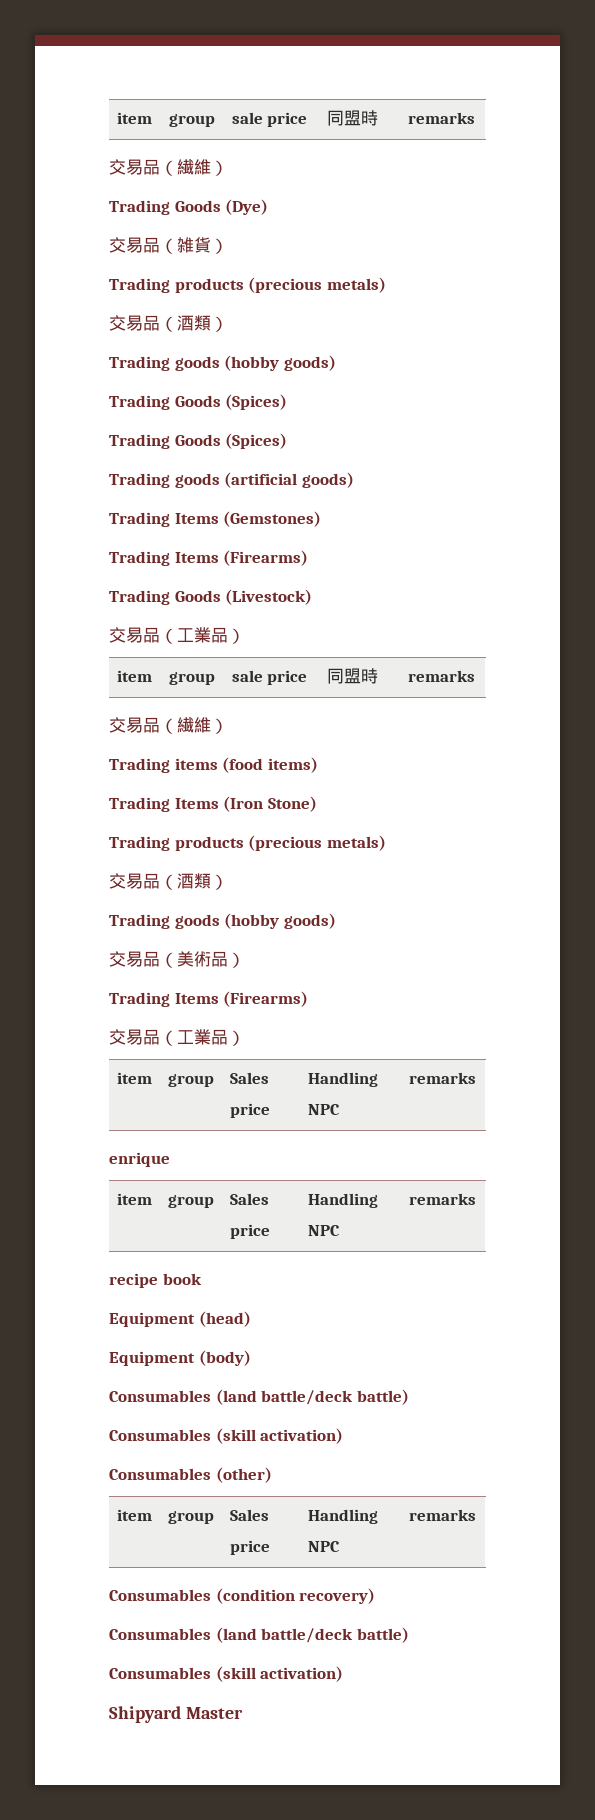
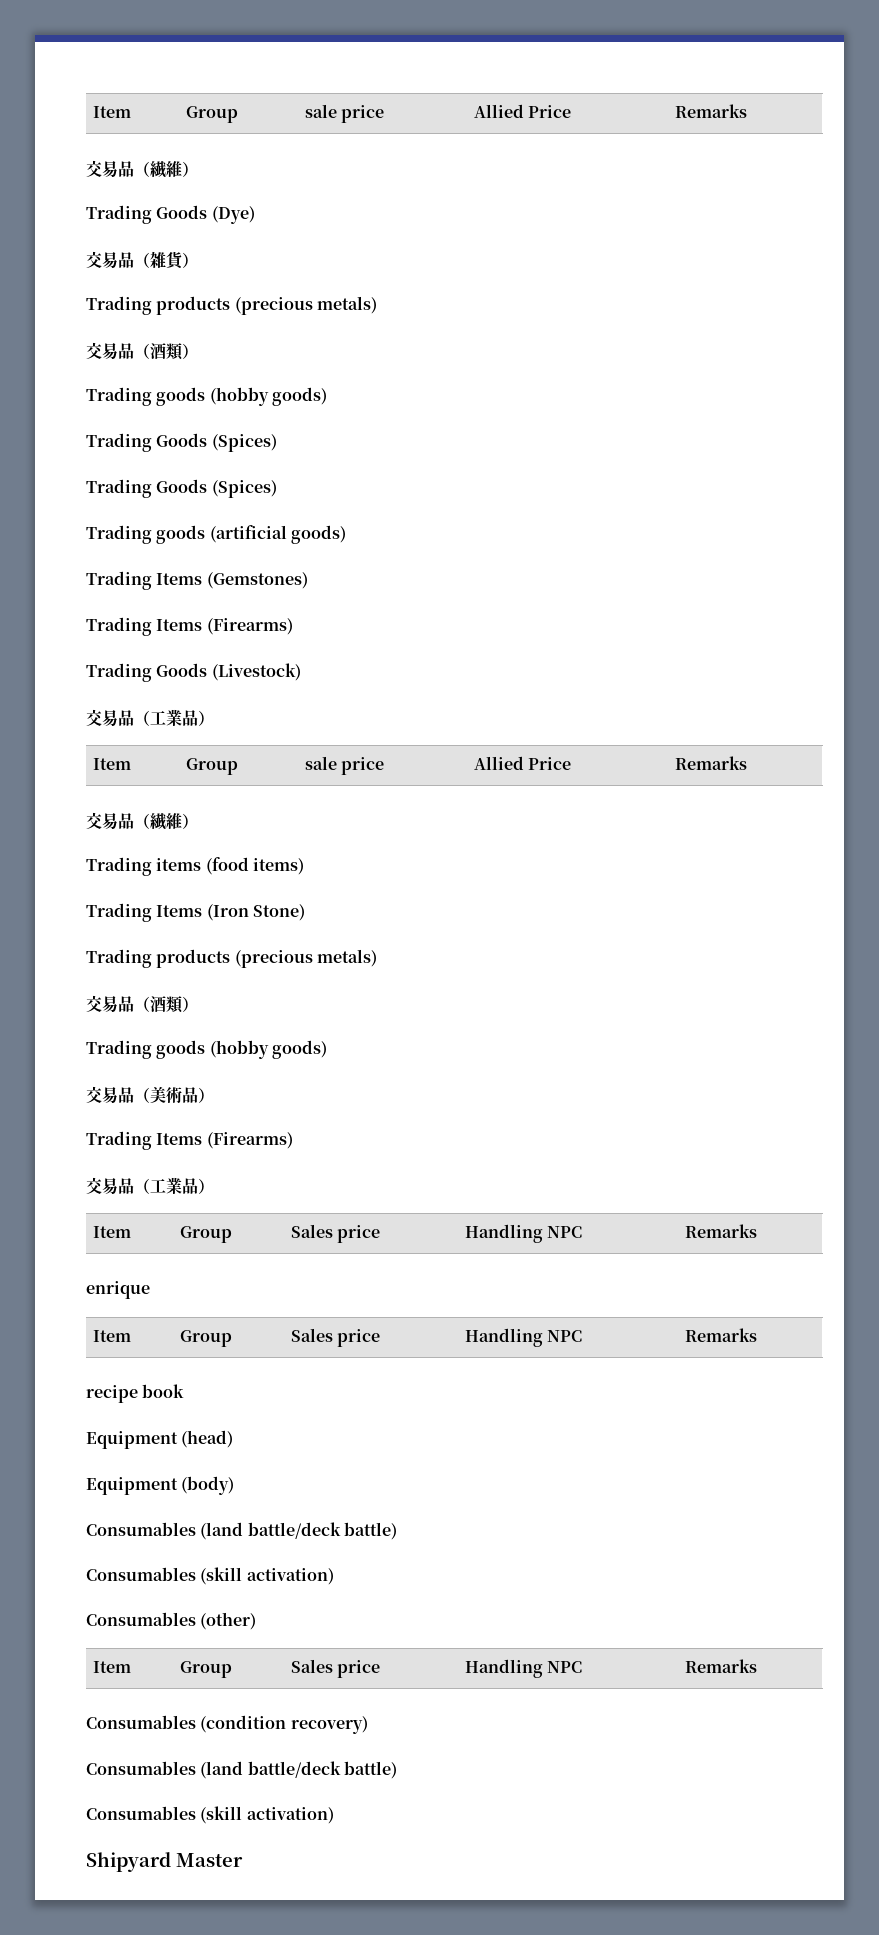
[116,112,152,124] [168,114,215,127] [231,112,308,127] [326,110,378,126] [407,112,475,124] item | group | sale price | 同盟時 | remarks -> [93,106,132,118] [186,106,239,123] [305,104,385,123] [474,104,572,118] [675,104,748,118] Item | Group | sale price | Allied Price | Remarks
[116,670,152,682] [168,672,215,685] [231,670,308,685] [326,668,378,684] [407,670,475,682] item | group | sale price | 同盟時 | remarks -> [93,758,132,770] [186,758,239,775] [305,756,385,775] [474,756,572,770] [675,756,748,770] Item | Group | sale price | Allied Price | Remarks
[116,1072,152,1084] [167,1074,214,1087] [229,1072,269,1084] [229,1103,270,1118] [307,1072,378,1087] [307,1104,340,1115] [408,1072,476,1084] item | group | Sales price | Handling NPC | remarks -> [93,1226,132,1238] [180,1226,233,1243] [291,1224,381,1243] [465,1224,583,1243] [685,1224,758,1238] Item | Group | Sales price | Handling NPC | Remarks
[116,1193,152,1205] [167,1195,214,1208] [229,1193,269,1205] [229,1224,270,1239] [307,1193,378,1208] [307,1225,340,1236] [408,1193,476,1205] item | group | Sales price | Handling NPC | remarks -> [93,1330,132,1342] [180,1330,233,1347] [291,1328,381,1347] [465,1328,583,1347] [685,1328,758,1342] Item | Group | Sales price | Handling NPC | Remarks
[116,1509,152,1521] [167,1511,214,1524] [229,1509,269,1521] [229,1540,270,1555] [307,1509,378,1524] [307,1541,340,1552] [408,1509,476,1521] item | group | Sales price | Handling NPC | remarks -> [93,1661,132,1673] [180,1661,233,1678] [291,1659,381,1678] [465,1659,583,1678] [685,1659,758,1673] Item | Group | Sales price | Handling NPC | Remarks

